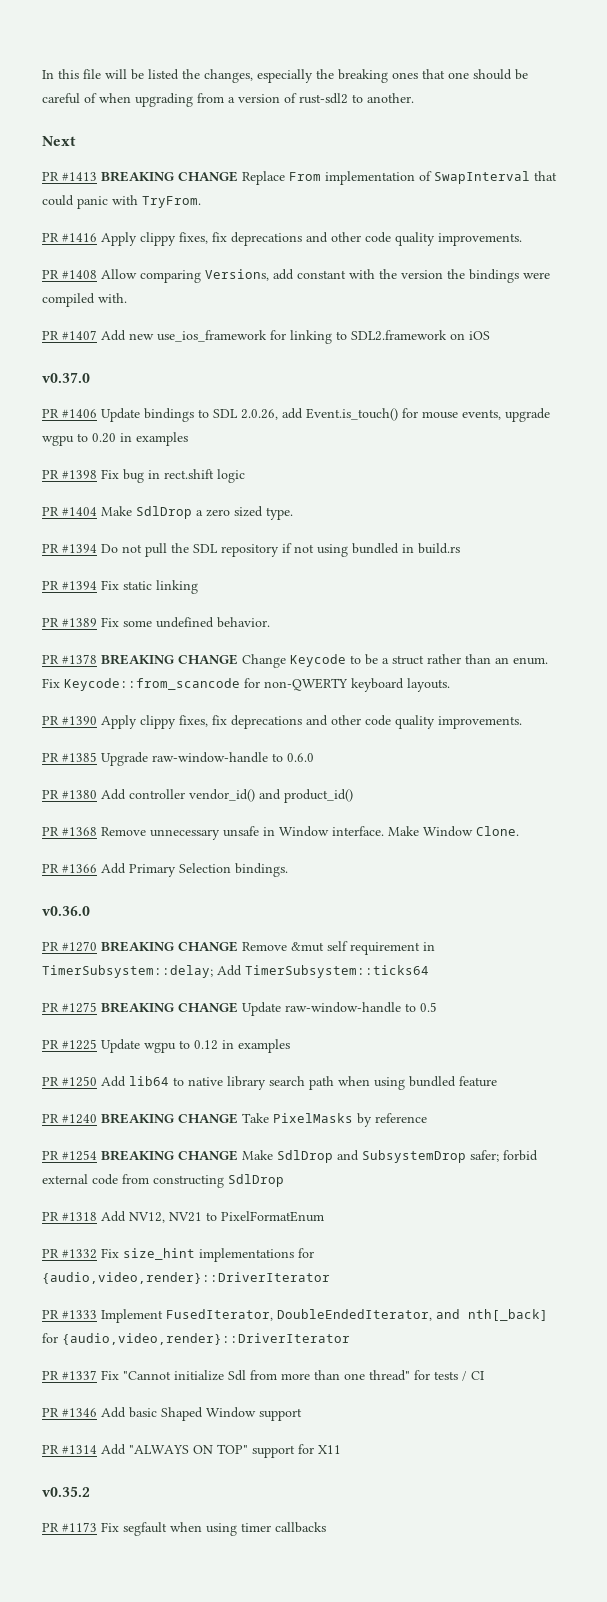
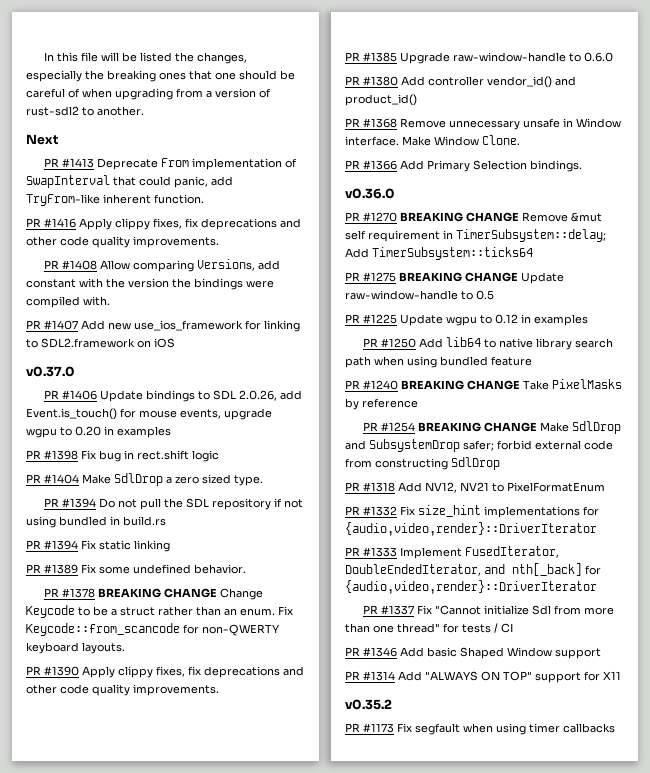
[101,171,285,185] BREAKING CHANGE Replace -> [97,158,159,170] Deprecate
[77,195,201,209] panic with TryFrom. -> [174,176,233,188] [26,194,204,206] panic, add TryFrom-like inherent function.

